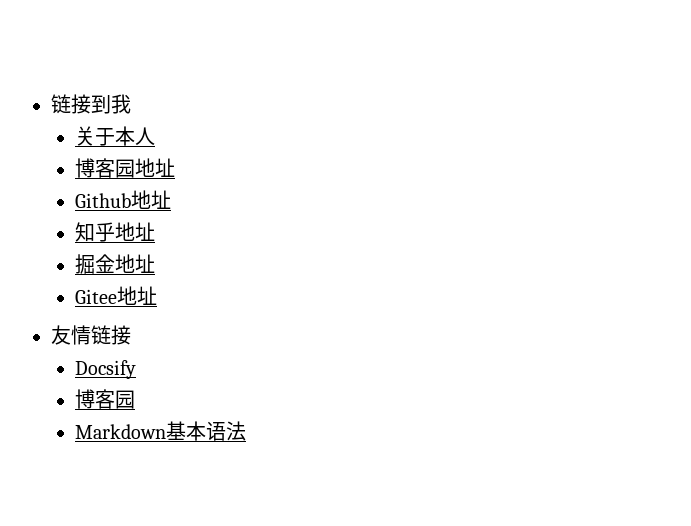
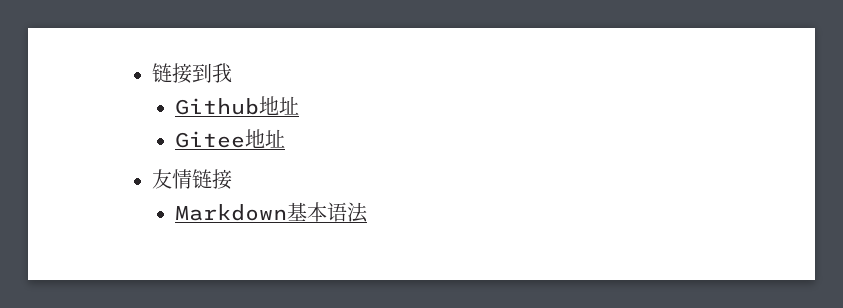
[75,126,156,146] [75,158,176,178] [75,190,172,209] [75,222,156,242] [75,254,116,274] 关于本人 // 博客园地址 // Github地址 // 知乎地址 // 掘金 -> [175,98,260,115] Github
[75,360,137,379] [75,389,136,409] // Docsify // 博客园 -> (232, 179) none

